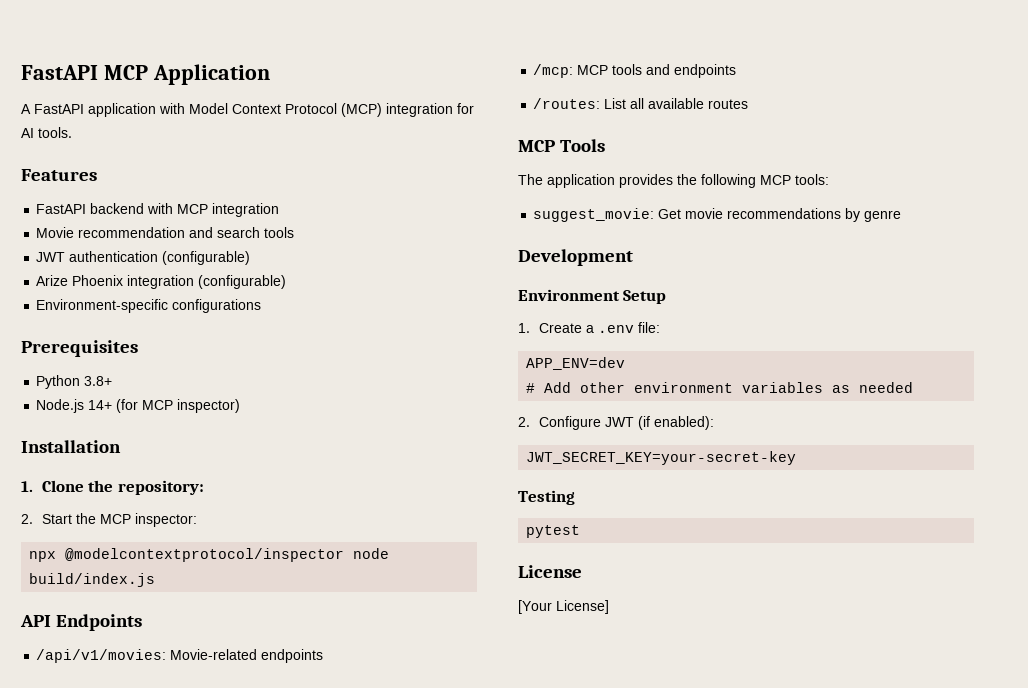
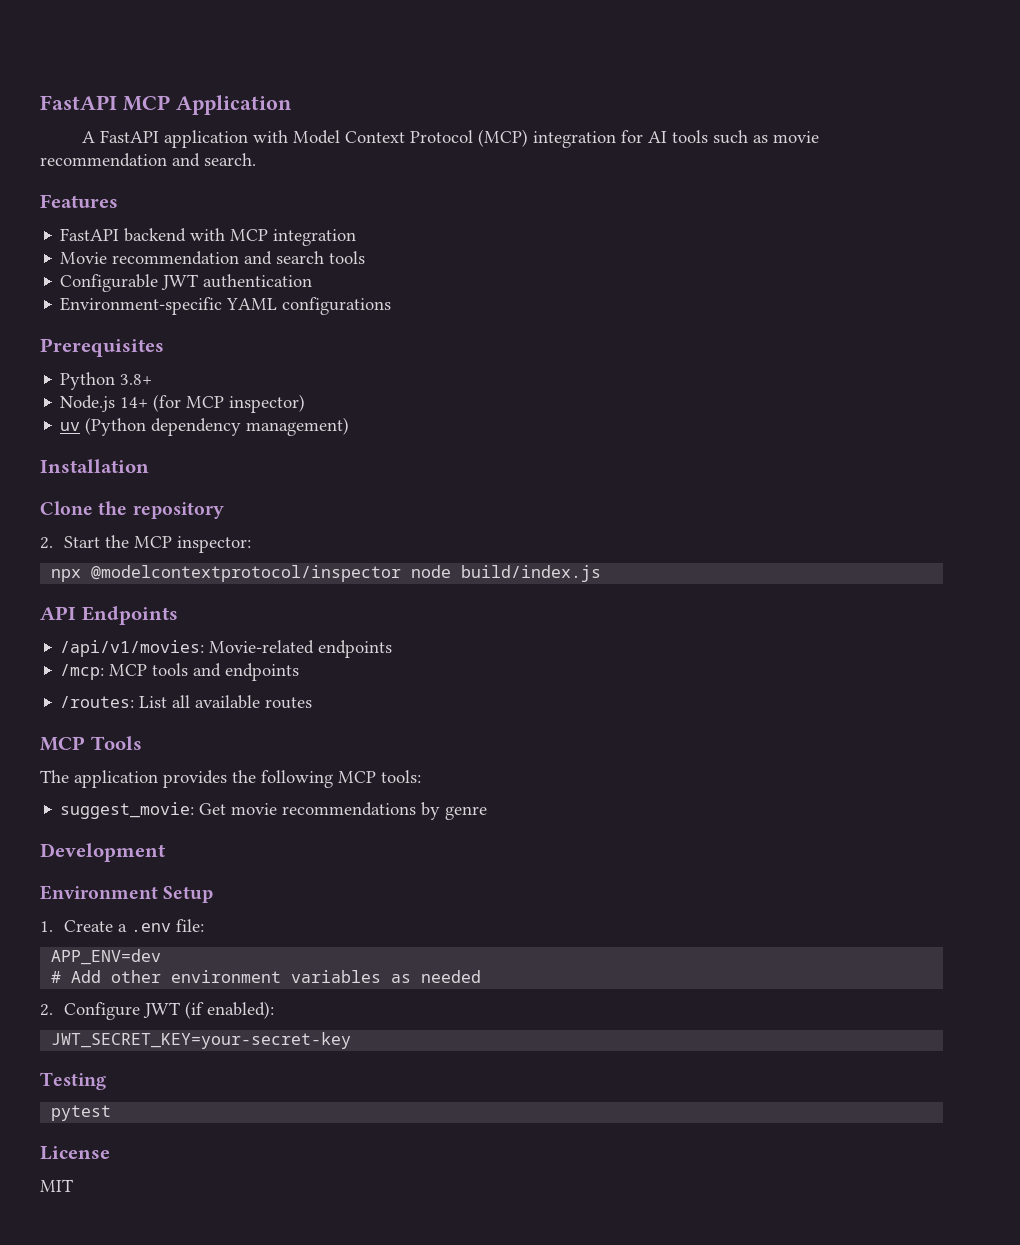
[38,127,72,138] tools. -> [672,130,820,144] [40,153,256,167] tools such as movie recommendation and search.
(295, 232) none -> [60,274,159,292] Configurable
[162,251,251,265] [36,275,287,289] (configurable) // Arize Phoenix integration (configurable) -> (313, 281) none
(169, 306) none -> [226,298,278,310] YAML
(241, 406) none -> [60,417,350,436] // uv (Python dependency management)
[21,481,33,492] 1. -> (149, 466) none
[117,480,204,495] repository: -> [132,502,224,519] repository
[518,600,609,614] [Your License] -> [40,1179,73,1192] MIT

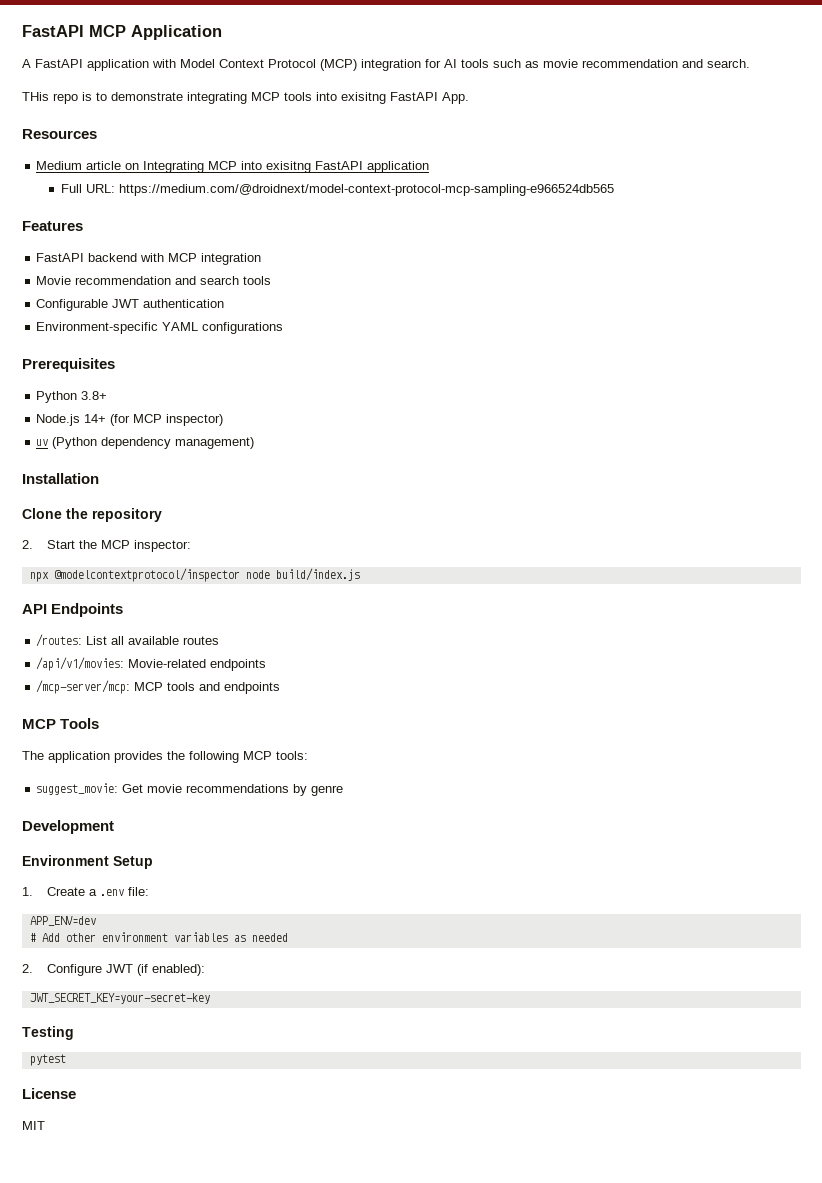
(256, 159) none -> [22,92,469,104] [22,129,97,139] [36,161,430,173] [61,184,615,196] // THis repo is to demonstrate integrating MCP tools into exisitng FastAPI App. // Resources // Medium article on Integrating MCP into exisitng FastAPI application // Full URL: https://medium.com/@droidnext/model-context-protocol-mcp-sampling-e966524db565
[60,640,393,658] [60,663,300,681] // /api/v1/movies: Movie-related endpoints // /mcp: MCP tools and endpoints -> (124, 610) none
(313, 703) none -> [36,657,267,671] [36,680,281,694] // /api/v1/movies: Movie-related endpoints // /mcp-server/mcp: MCP tools and endpoints

